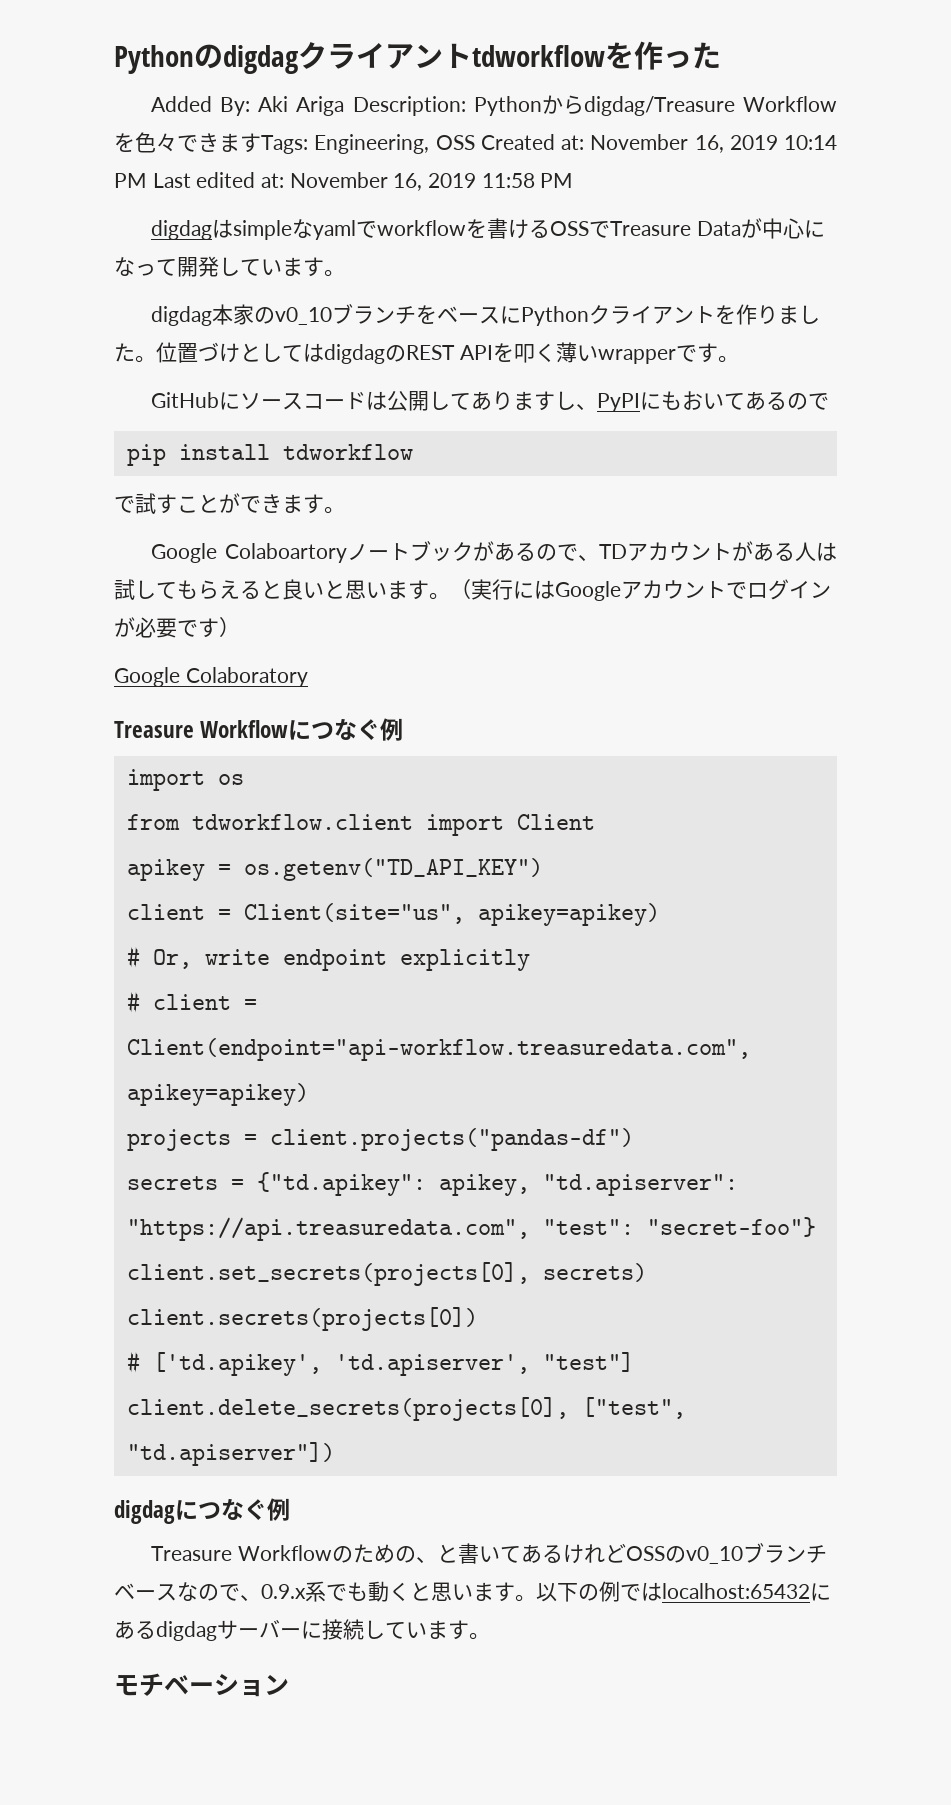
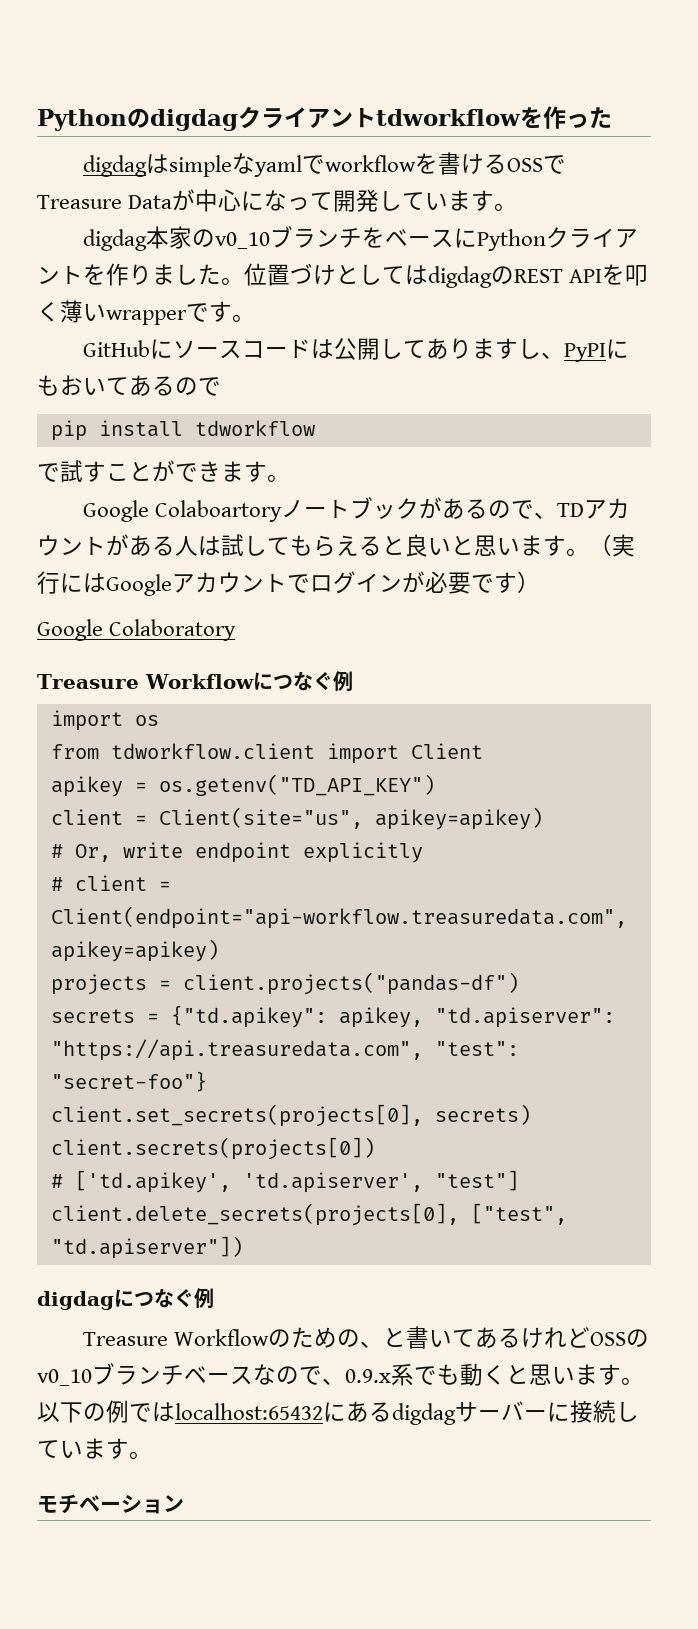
[150,95,837,116] [114,132,837,154] [114,172,574,191] // Added By: Aki Ariga Description: Pythonからdigdag/Treasure Workflowを色々できますTags: Engineering, OSS Created at: November 16, 2019 10:14 PM Last edited at: November 16, 2019 11:58 PM -> (612, 118) none

